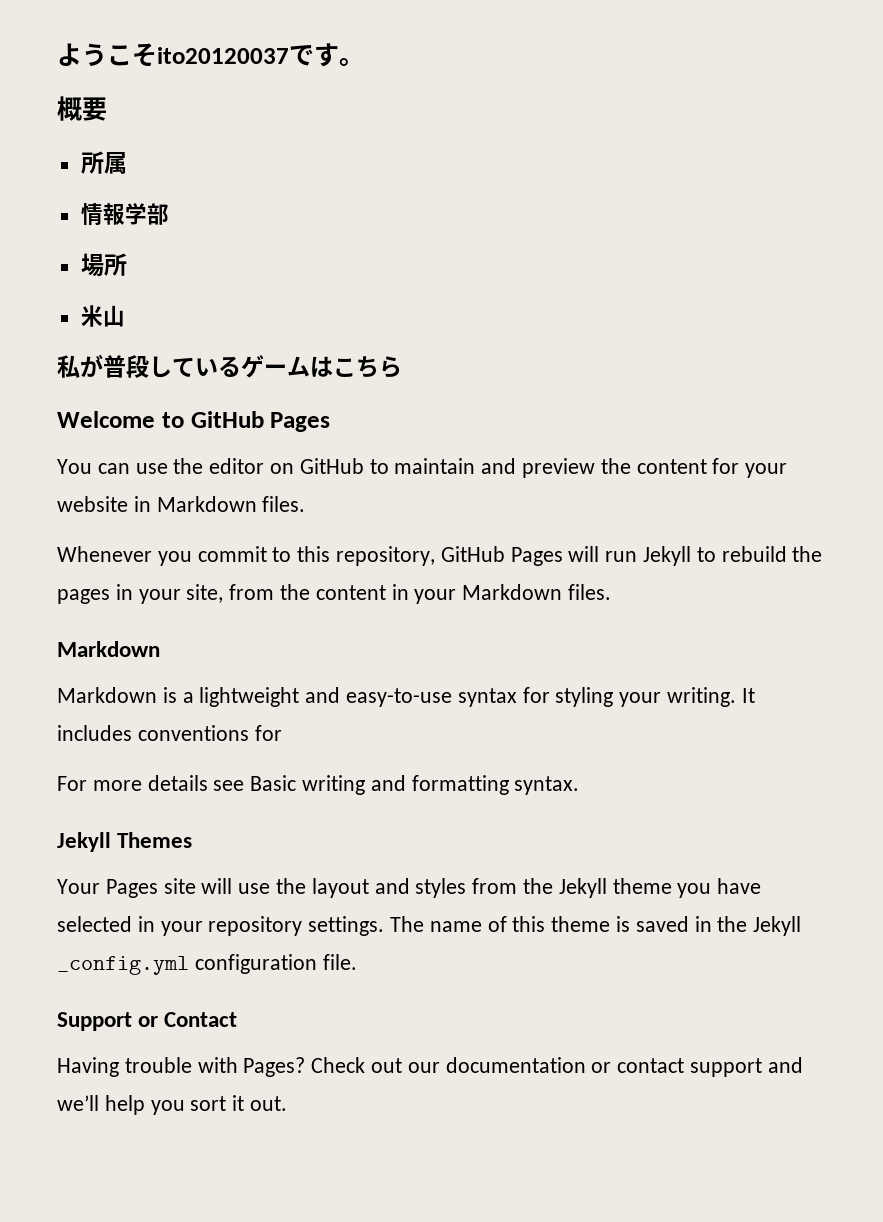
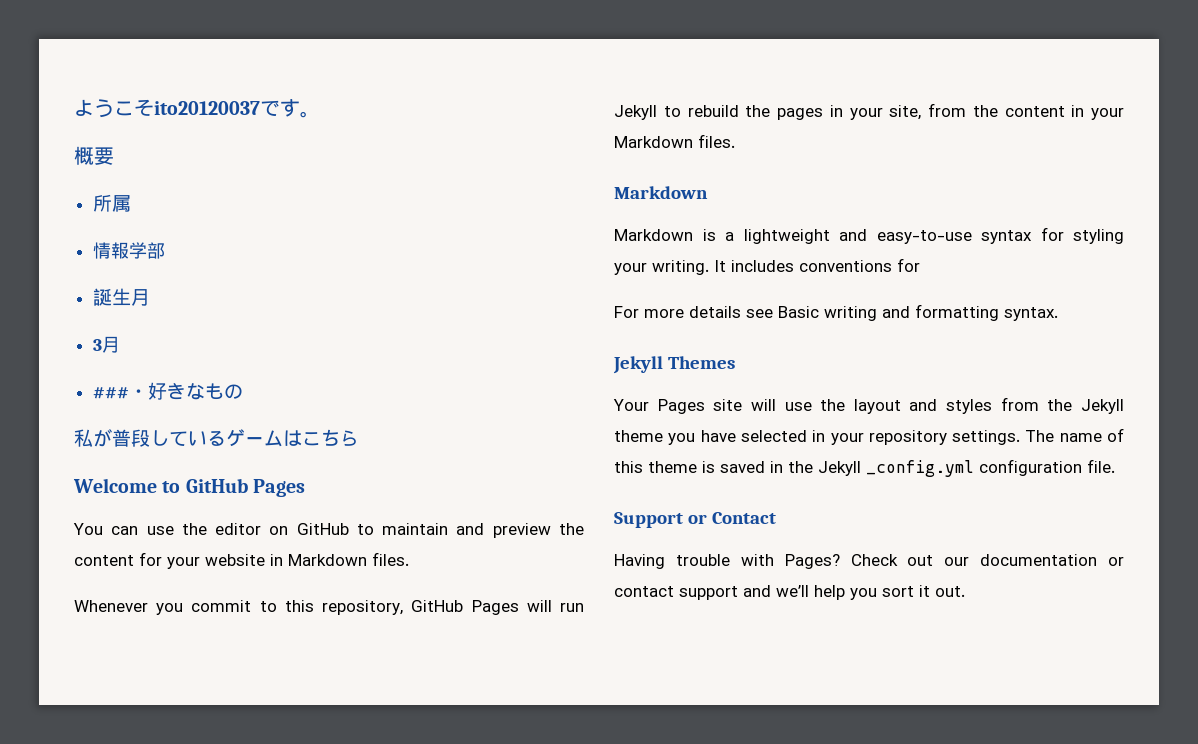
[80,253,127,277] [80,305,125,327] 場所 // 米山 -> [92,288,150,306] [92,336,120,353] [92,382,243,400] 誕生月 // 3月 // ###・好きなもの

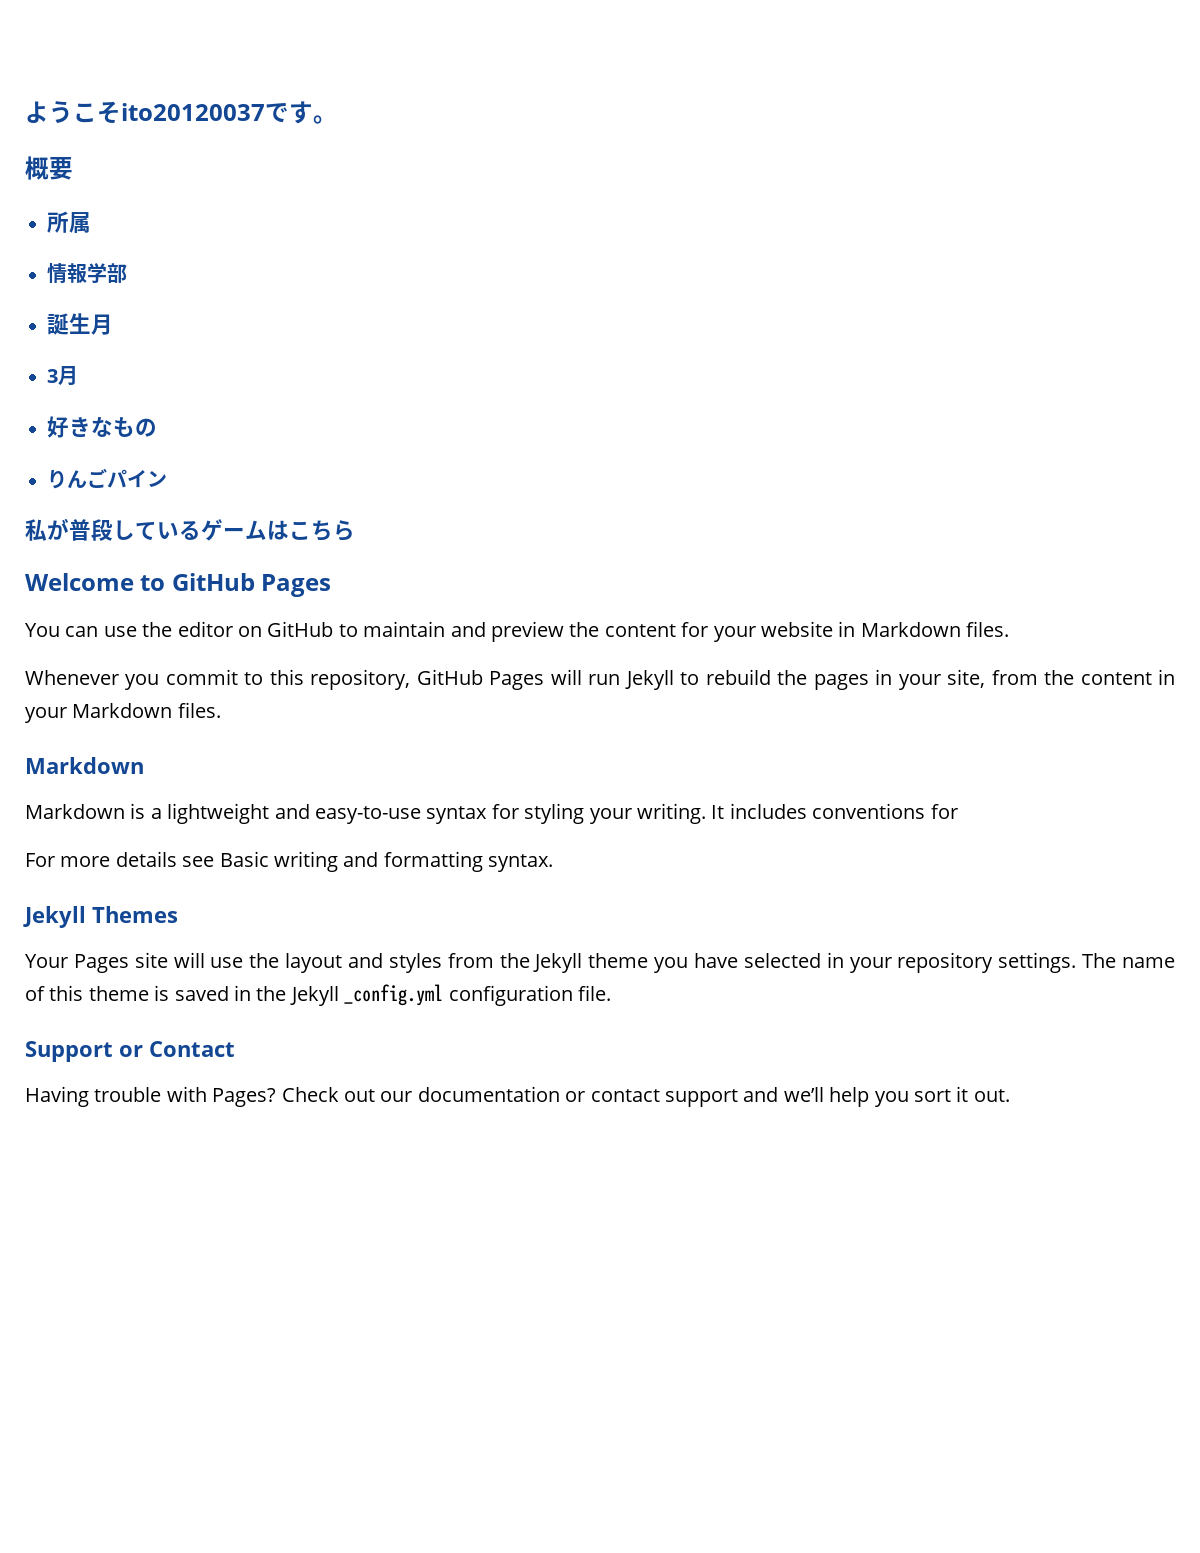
[92,387,148,399] ###・ -> (78, 376) none
(243, 391) none -> [47,468,167,489] // りんごパイン

